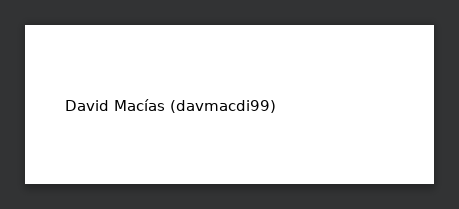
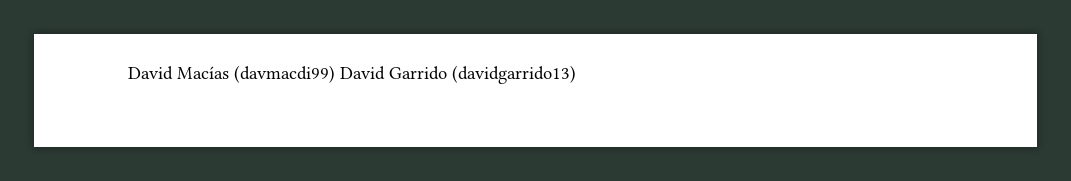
(276, 106) none -> [340,65,576,84] David Garrido (davidgarrido13)

